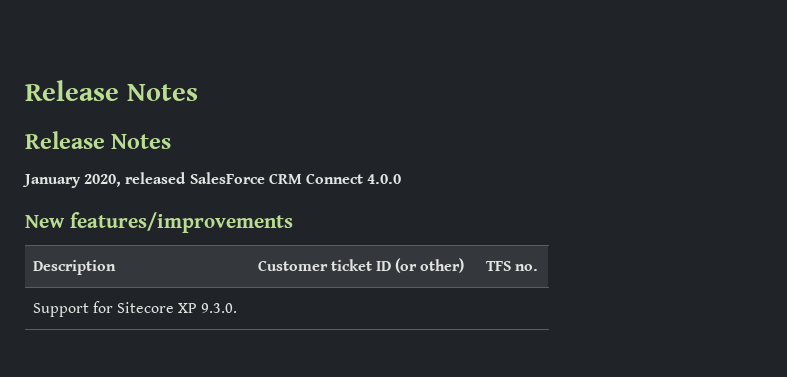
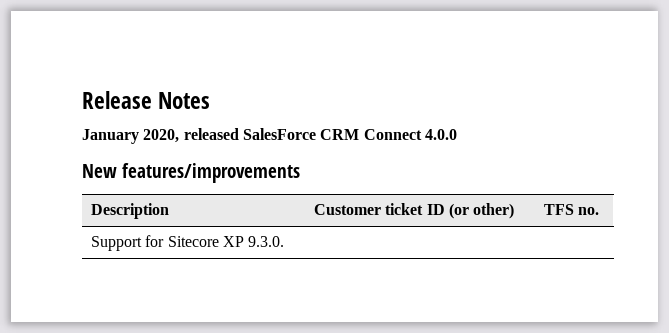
[25,80,198,101] [25,131,172,149] Release Notes // Release Notes -> [82,91,211,109] Release Notes

